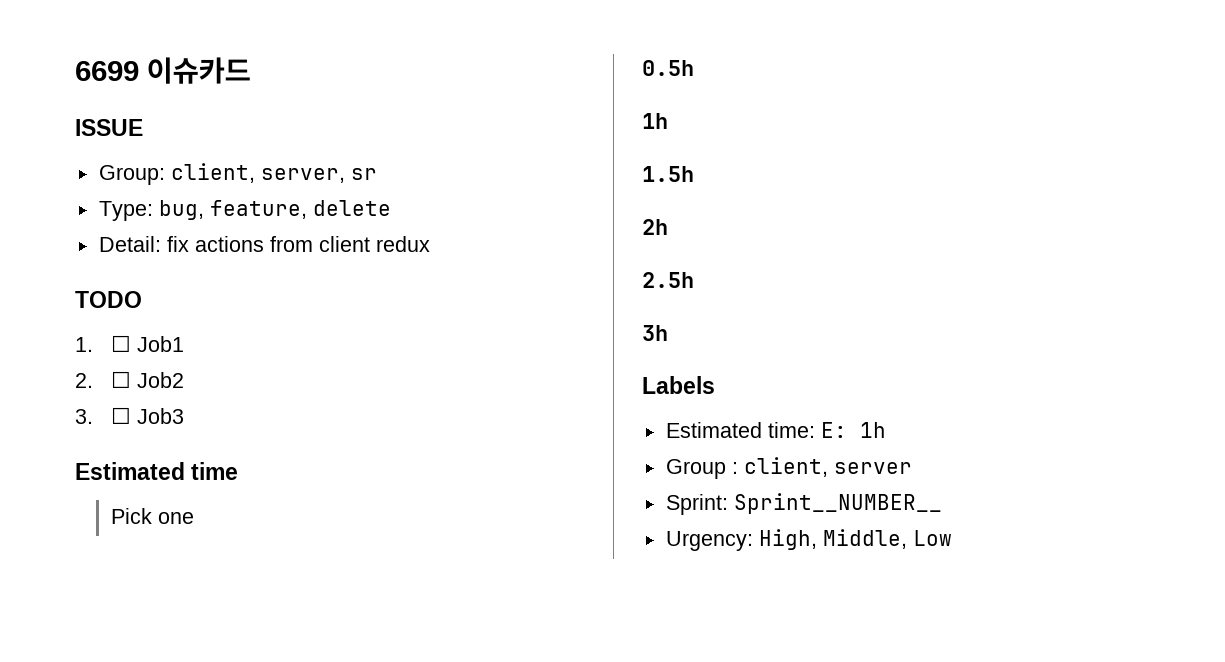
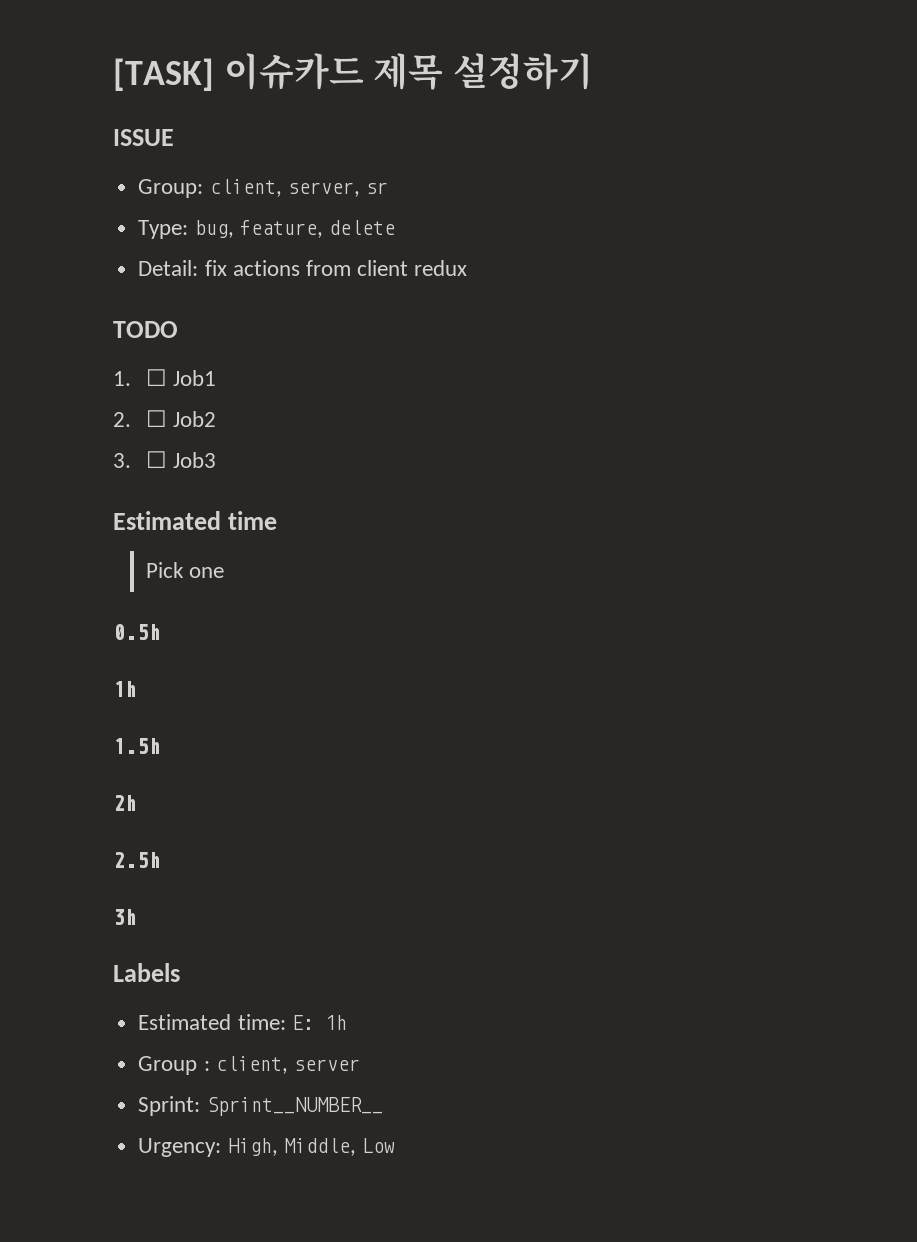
[75,61,139,81] 6699 -> [113,58,214,91] [TASK]
(251, 70) none -> [373,53,594,90] 제목 설정하기

